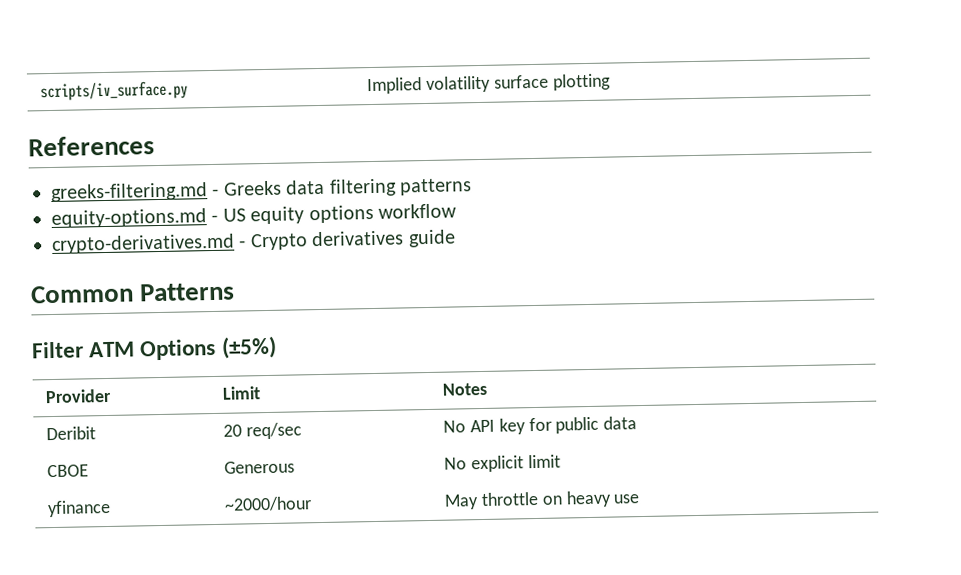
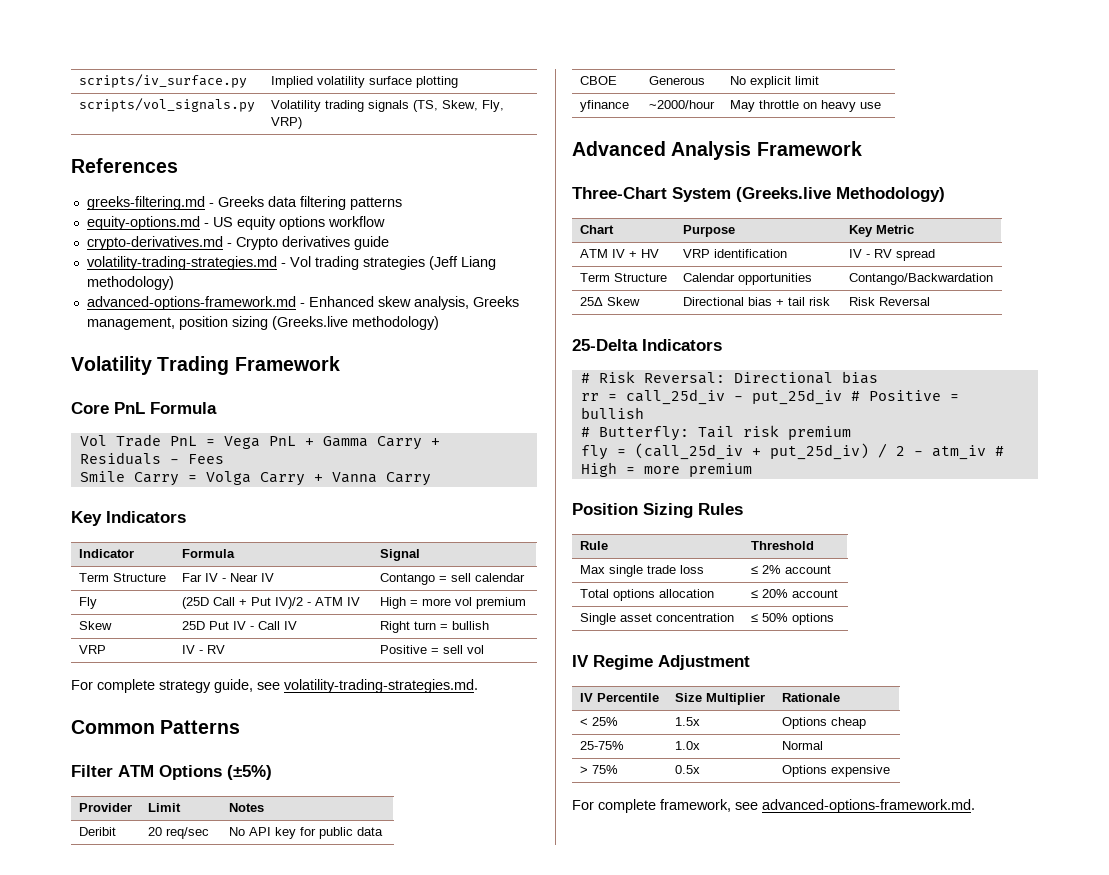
(611, 82) none -> [78,98,255,112] [270,100,504,112] [270,117,302,129] // scripts/vol_signals.py | Volatility trading signals (TS, Skew, Fly, VRP)
(456, 238) none -> [86,256,496,270] [86,276,174,290] [86,296,519,310] [86,316,439,330] [71,356,340,375] [71,402,217,414] [79,434,440,450] [79,452,224,465] [79,471,431,486] [71,511,186,526] [78,549,134,558] [181,549,235,558] [379,549,420,561] [78,573,166,582] [181,573,274,582] [379,573,525,585] [78,597,97,609] [181,597,360,609] [379,597,526,609] [78,621,112,630] [181,621,297,630] [379,621,489,633] [78,645,106,654] [181,645,225,654] [379,645,484,654] [71,679,478,693] // volatility-trading-strategies.md - Vol trading strategies (Jeff Liang methodology) // advanced-options-framework.md - Enhanced skew analysis, Greeks management, position sizing (Greeks.live methodology) // Volatility Trading Framework // Core PnL Formula // Vol Trade PnL = Vega PnL + Gamma Carry + Residuals - Fees // Smile Carry = Volga Carry + Vanna Carry // Key Indicators // Indicator | Formula | Signal // Term Structure | Far IV - Near IV | Contango = sell calendar // Fly | (25D Call + Put IV)/2 - ATM IV | High = more vol premium // Skew | 25D Put IV - Call IV | Right turn = bullish // VRP | IV - RV | Positive = sell vol // For complete strategy guide, see volatility-trading-strategies.md.
(641, 499) none -> [572,141,862,160] [572,187,945,202] [579,225,614,234] [682,225,735,237] [848,225,914,237] [579,249,659,258] [682,249,787,258] [848,249,935,261] [579,273,667,282] [682,273,812,285] [848,273,993,285] [579,297,640,306] [682,297,830,306] [848,297,930,306] [572,339,722,351] [580,371,878,384] [580,389,959,405] [580,407,644,419] [580,425,851,441] [580,443,1004,460] [580,462,752,477] [572,503,743,518] [579,541,608,550] [750,541,814,550] [579,565,704,577] [750,565,831,574] [579,589,714,601] [750,589,838,598] [579,613,734,625] [750,613,834,625] [572,655,750,670] [579,693,659,702] [674,693,765,705] [781,693,840,702] [579,717,618,726] [674,717,700,726] [781,717,866,729] [579,741,624,750] [674,741,700,750] [781,741,823,750] [579,765,618,774] [674,765,700,774] [781,765,890,777] [572,799,975,813] // Advanced Analysis Framework // Three-Chart System (Greeks.live Methodology) // Chart | Purpose | Key Metric // ATM IV + HV | VRP identification | IV - RV spread // Term Structure | Calendar opportunities | Contango/Backwardation // 25Δ Skew | Directional bias + tail risk | Risk Reversal // 25-Delta Indicators // # Risk Reversal: Directional bias // rr = call_25d_iv - put_25d_iv # Positive = bullish // # Butterfly: Tail risk premium // fly = (call_25d_iv + put_25d_iv) / 2 - atm_iv # High = more premium // Position Sizing Rules // Rule | Threshold // Max single trade loss | ≤ 2% account // Total options allocation | ≤ 20% account // Single asset concentration | ≤ 50% options // IV Regime Adjustment // IV Percentile | Size Multiplier | Rationale // < 25% | 1.5x | Options cheap // 25-75% | 1.0x | Normal // > 75% | 0.5x | Options expensive // For complete framework, see advanced-options-framework.md.

